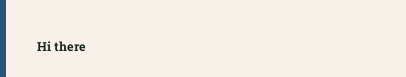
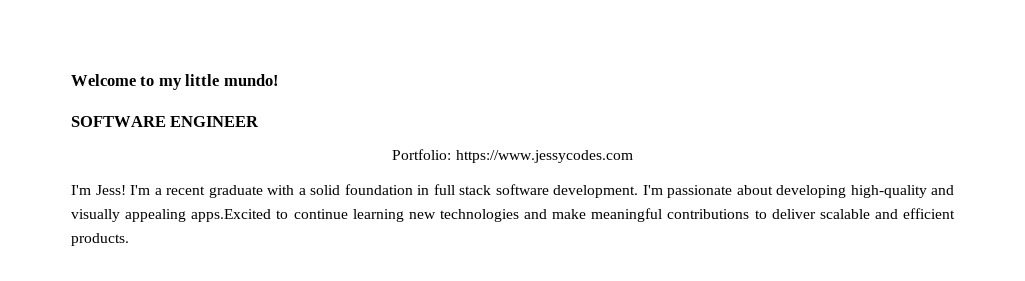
[37,41,87,52] Hi there -> [71,74,279,90] [71,116,260,127] [392,149,633,163] [71,184,954,198] [71,208,955,222] [71,233,129,246] Welcome to my little mundo! // SOFTWARE ENGINEER // Portfolio: https://www.jessycodes.com // I'm Jess! I'm a recent graduate with a solid foundation in full stack software development. I'm passionate about developing high-quality and visually appealing apps.Excited to continue learning new technologies and make meaningful contributions to deliver scalable and efficient products.

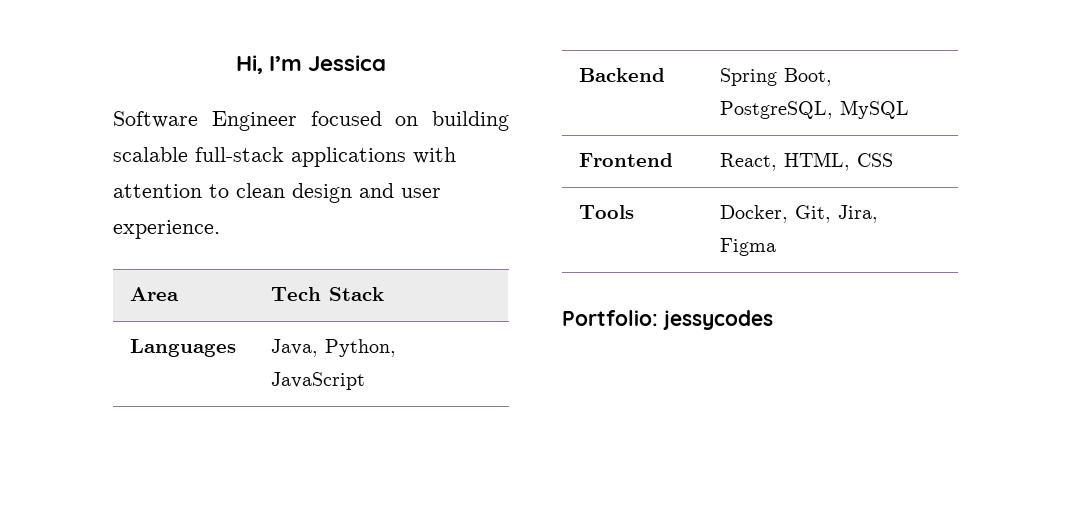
[71,74,279,90] [71,116,260,127] [392,149,633,163] [71,184,954,198] [71,208,955,222] [71,233,129,246] Welcome to my little mundo! // SOFTWARE ENGINEER // Portfolio: https://www.jessycodes.com // I'm Jess! I'm a recent graduate with a solid foundation in full stack software development. I'm passionate about developing high-quality and visually appealing apps.Excited to continue learning new technologies and make meaningful contributions to deliver scalable and efficient products. -> [235,55,387,74] [113,111,509,131] [113,147,456,167] [113,183,441,203] [113,220,220,239] [130,287,180,301] [271,287,385,301] [130,339,237,357] [271,339,397,357] [271,372,366,390] [579,68,666,82] [720,68,833,86] [720,100,910,119] [579,153,674,167] [720,152,894,171] [579,205,635,219] [720,205,879,223] [720,238,777,256] [562,310,773,330] Hi, I’m Jessica // Software Engineer focused on building scalable full-stack applications with attention to clean design and user experience. // Area | Tech Stack // Languages | Java, Python, JavaScript // Backend | Spring Boot, PostgreSQL, MySQL // Frontend | React, HTML, CSS // Tools | Docker, Git, Jira, Figma // Portfolio: jessycodes

